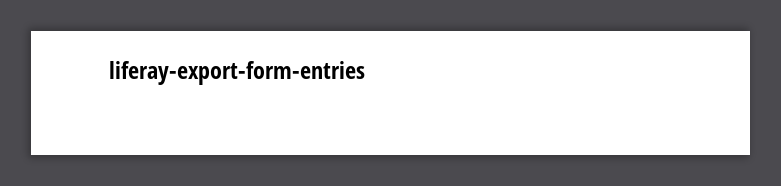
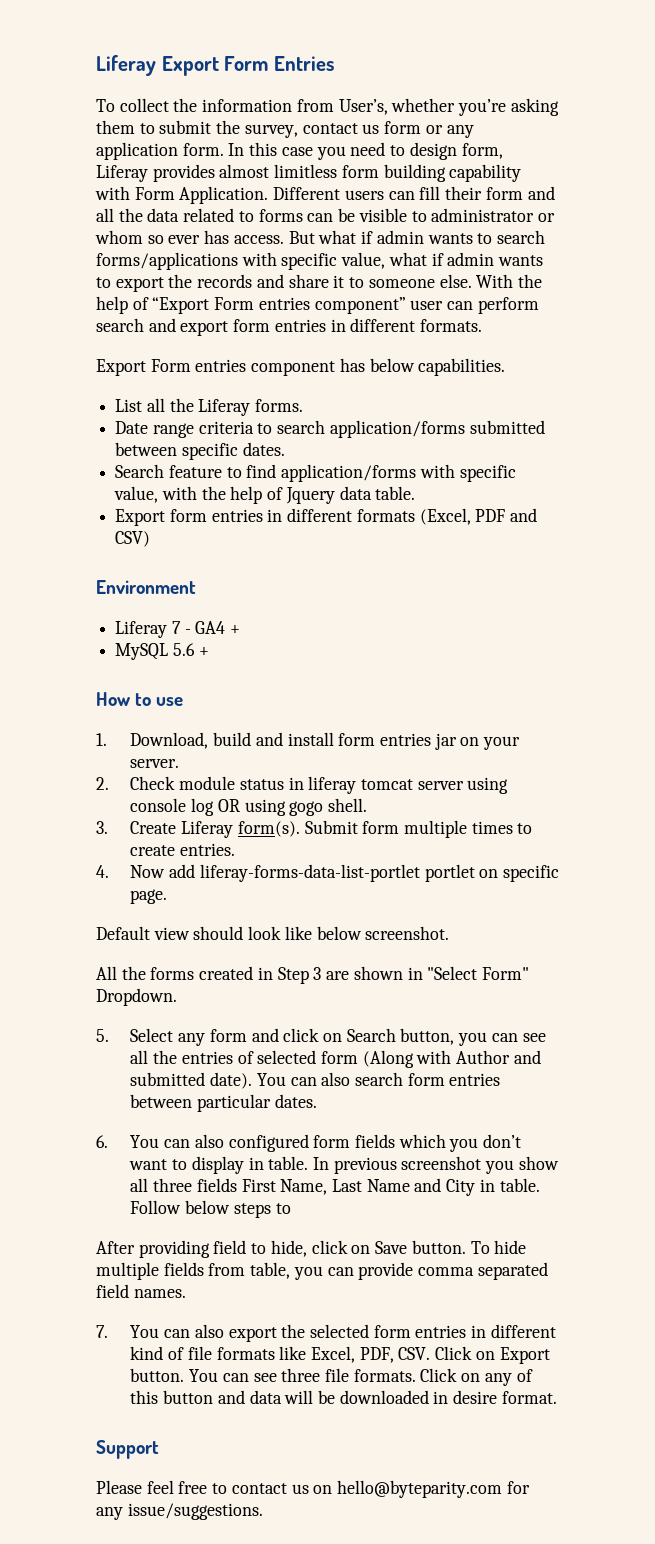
[109,61,365,85] liferay-export-form-entries -> [96,55,334,76] [96,98,559,116] [96,120,474,138] [96,142,503,160] [96,164,522,182] [95,186,555,204] [96,208,555,222] [95,230,545,244] [96,252,544,270] [96,274,542,292] [96,296,539,314] [96,318,483,336] [96,358,506,376] [115,398,304,416] [115,420,545,438] [115,442,285,460] [115,464,516,482] [114,486,416,504] [115,508,538,526] [115,531,151,547] [96,580,196,594] [115,621,241,638] [115,643,209,660] [96,692,184,706] [96,732,521,750] [130,759,180,768] [96,776,509,794] [130,798,367,816] [96,820,533,838] [130,843,236,856] [96,864,559,882] [130,889,168,904] [96,926,450,940] [96,966,529,984] [96,988,177,1006] [96,1028,546,1046] [130,1050,541,1068] [130,1072,501,1089] [130,1094,317,1112] [96,1134,522,1152] [129,1156,559,1174] [130,1178,540,1196] [130,1200,291,1218] [96,1240,527,1258] [96,1262,548,1280] [96,1284,186,1298] [96,1324,556,1342] [130,1346,550,1364] [130,1368,533,1386] [130,1390,557,1404] [96,1440,159,1459] [96,1480,530,1498] [96,1503,263,1520] Liferay Export Form Entries // To collect the information from User’s, whether you’re asking them to submit the survey, contact us form or any application form. In this case you need to design form, Liferay provides almost limitless form building capability with Form Application. Different users can fill their form and all the data related to forms can be visible to administrator or whom so ever has access. But what if admin wants to search forms/applications with specific value, what if admin wants to export the records and share it to someone else. With the help of “Export Form entries component” user can perform search and export form entries in different formats. // Export Form entries component has below capabilities. // List all the Liferay forms. // Date range criteria to search application/forms submitted between specific dates. // Search feature to find application/forms with specific value, with the help of Jquery data table. // Export form entries in different formats (Excel, PDF and CSV) // Environment // Liferay 7 - GA4 + // MySQL 5.6 + // How to use // 1. Download, build and install form entries jar on your server. // 2. Check module status in liferay tomcat server using console log OR using gogo shell. // 3. Create Liferay form(s). Submit form multiple times to create entries. // 4. Now add liferay-forms-data-list-portlet portlet on specific page. // Default view should look like below screenshot. // All the forms created in Step 3 are shown in "Select Form" Dropdown. // 5. Select any form and click on Search button, you can see all the entries of selected form (Along with Author and submitted date). You can also search form entries between particular dates. // 6. You can also configured form fields which you don’t want to display in table. In previous screenshot you show all three fields First Name, Last Name and City in table. Follow below steps to // After providing field to hide, click on Save button. To hide multiple fields from table, you can provide comma separated field names. // 7. You can also export the selected form entries in different kind of file formats like Excel, PDF, CSV. Click on Export button. You can see three file formats. Click on any of this button and data will be downloaded in desire format. // Support // Please feel free to contact us on hello@byteparity.com for any issue/suggestions.

